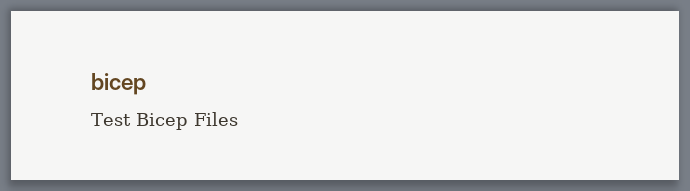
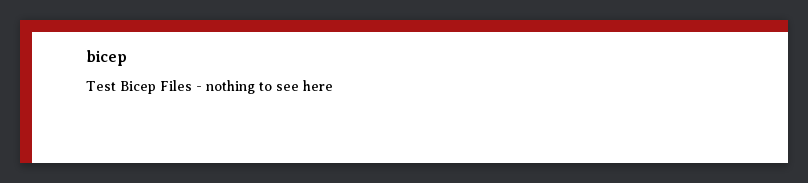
(238, 119) none -> [195,80,333,94] - nothing to see here

